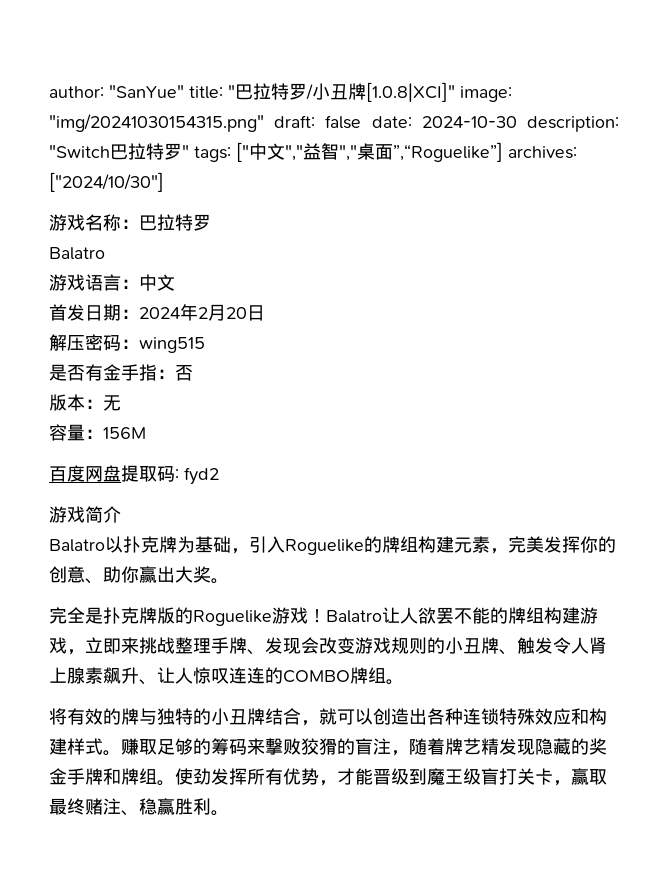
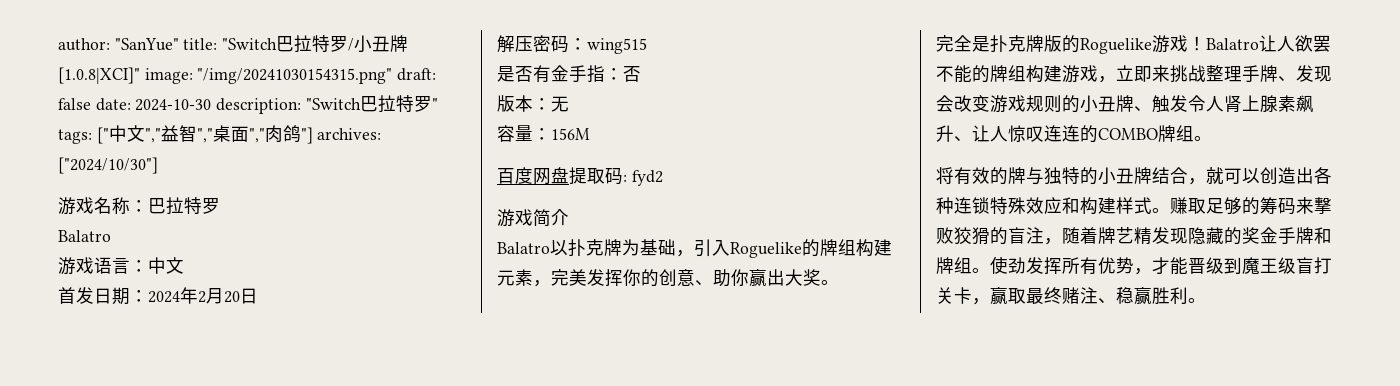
[228,85,235,98] " -> [222,38,278,50] "Switch
[49,114,264,132] "img/20241030154315.png" -> [197,68,393,84] "/img/20241030154315.png"
[393,142,503,162] ”,“Roguelike”] -> [248,125,313,144] ","肉鸽"]

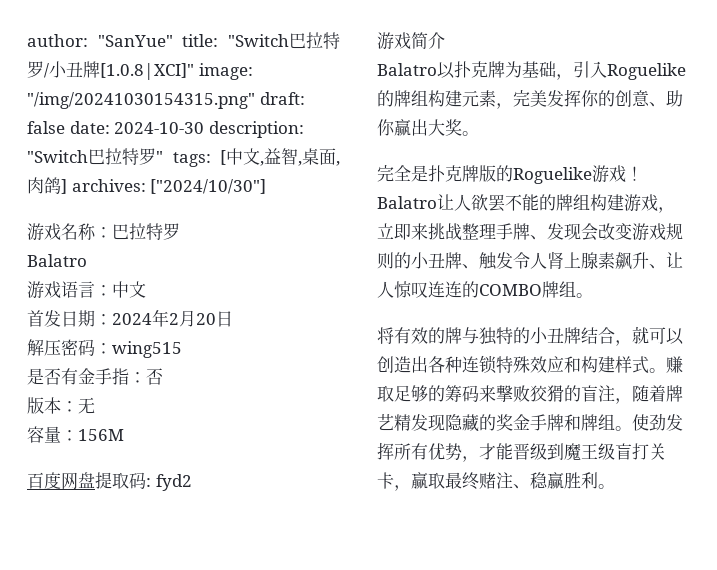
[96,125,313,144] ["中文","益智","桌面","肉鸽"] -> [220,148,340,166] [27,177,67,194] [中文,益智,桌面,肉鸽]

